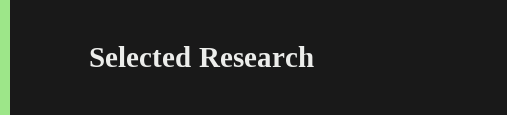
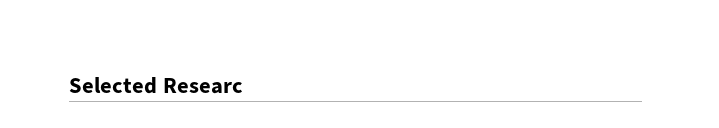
[198,46,314,67] Research -> [163,78,244,94] Researc

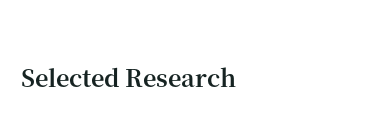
[163,78,244,94] Researc -> [125,67,237,87] Research

